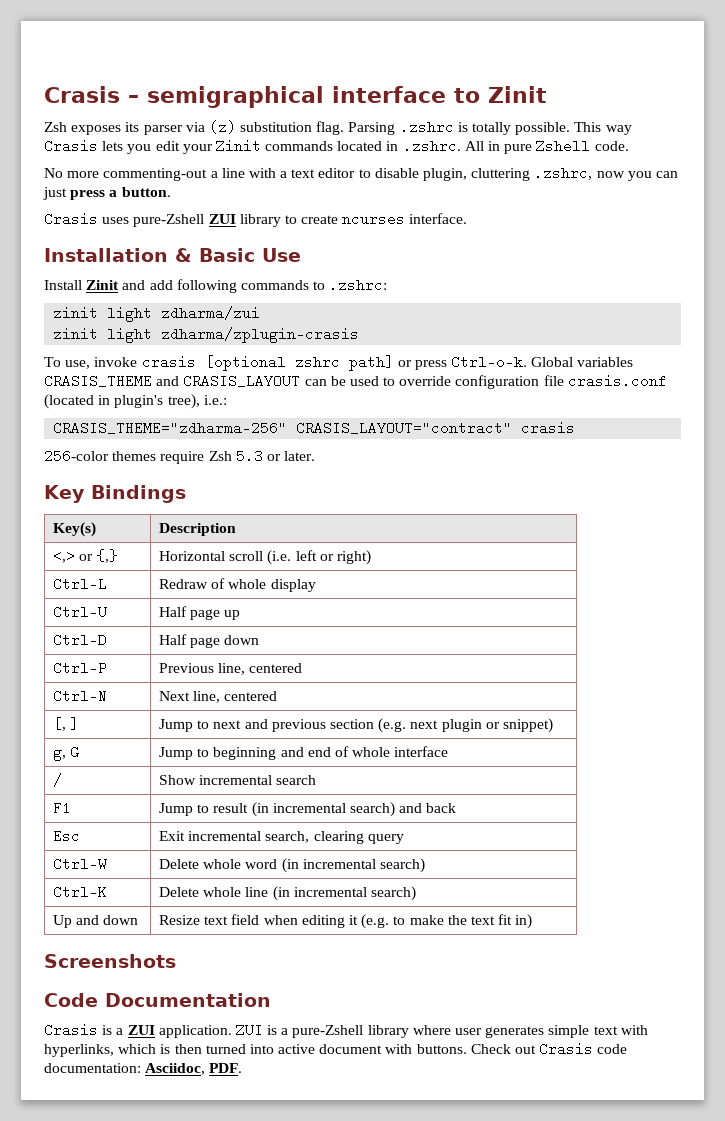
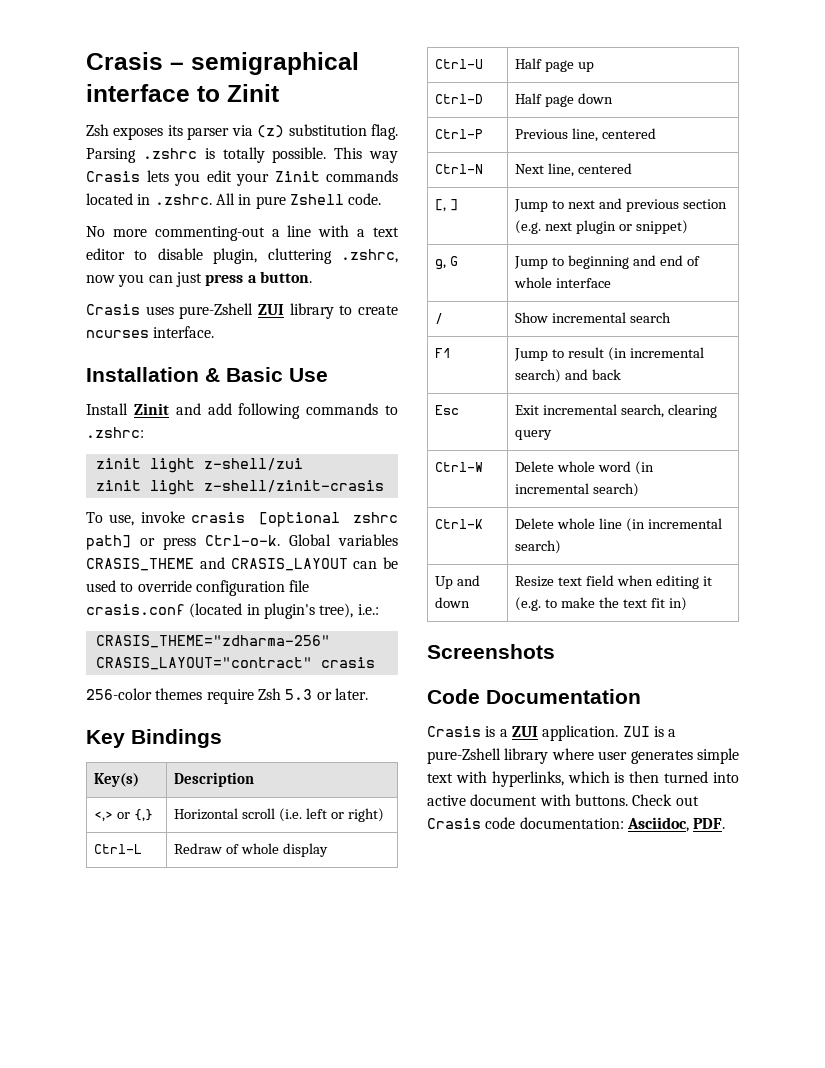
[161,306,261,320] [53,327,360,343] zdharma/zui // zinit light zdharma/zplugin-crasis -> [203,458,303,471] [95,480,384,495] z-shell/zui // zinit light z-shell/zinit-crasis

